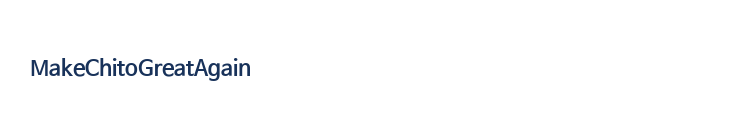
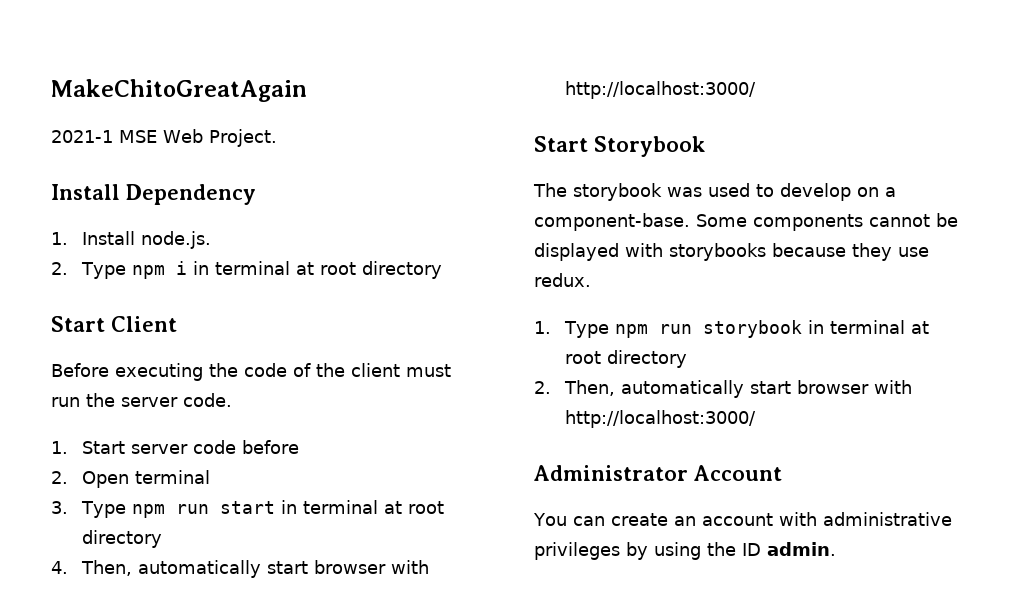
(251, 69) none -> [51,129,277,147] [51,184,256,205] [51,231,211,249] [51,261,442,279] [51,316,177,332] [51,363,451,381] [51,393,232,407] [51,440,299,454] [51,470,210,488] [51,500,444,518] [81,530,162,548] [51,560,429,578] [564,81,756,99] [534,136,705,157] [533,183,896,201] [534,213,958,231] [534,243,929,261] [534,273,591,287] [534,320,929,338] [564,350,687,368] [534,380,912,398] [564,410,756,428] [534,465,782,481] [533,512,952,526] [534,542,836,560] // 2021-1 MSE Web Project. // Install Dependency // 1. Install node.js. // 2. Type npm i in terminal at root directory // Start Client // Before executing the code of the client must run the server code. // 1. Start server code before // 2. Open terminal // 3. Type npm run start in terminal at root directory // 4. Then, automatically start browser with http://localhost:3000/ // Start Storybook // The storybook was used to develop on a component-base. Some components cannot be displayed with storybooks because they use redux. // 1. Type npm run storybook in terminal at root directory // 2. Then, automatically start browser with http://localhost:3000/ // Administrator Account // You can create an account with administrative privileges by using the ID admin.

